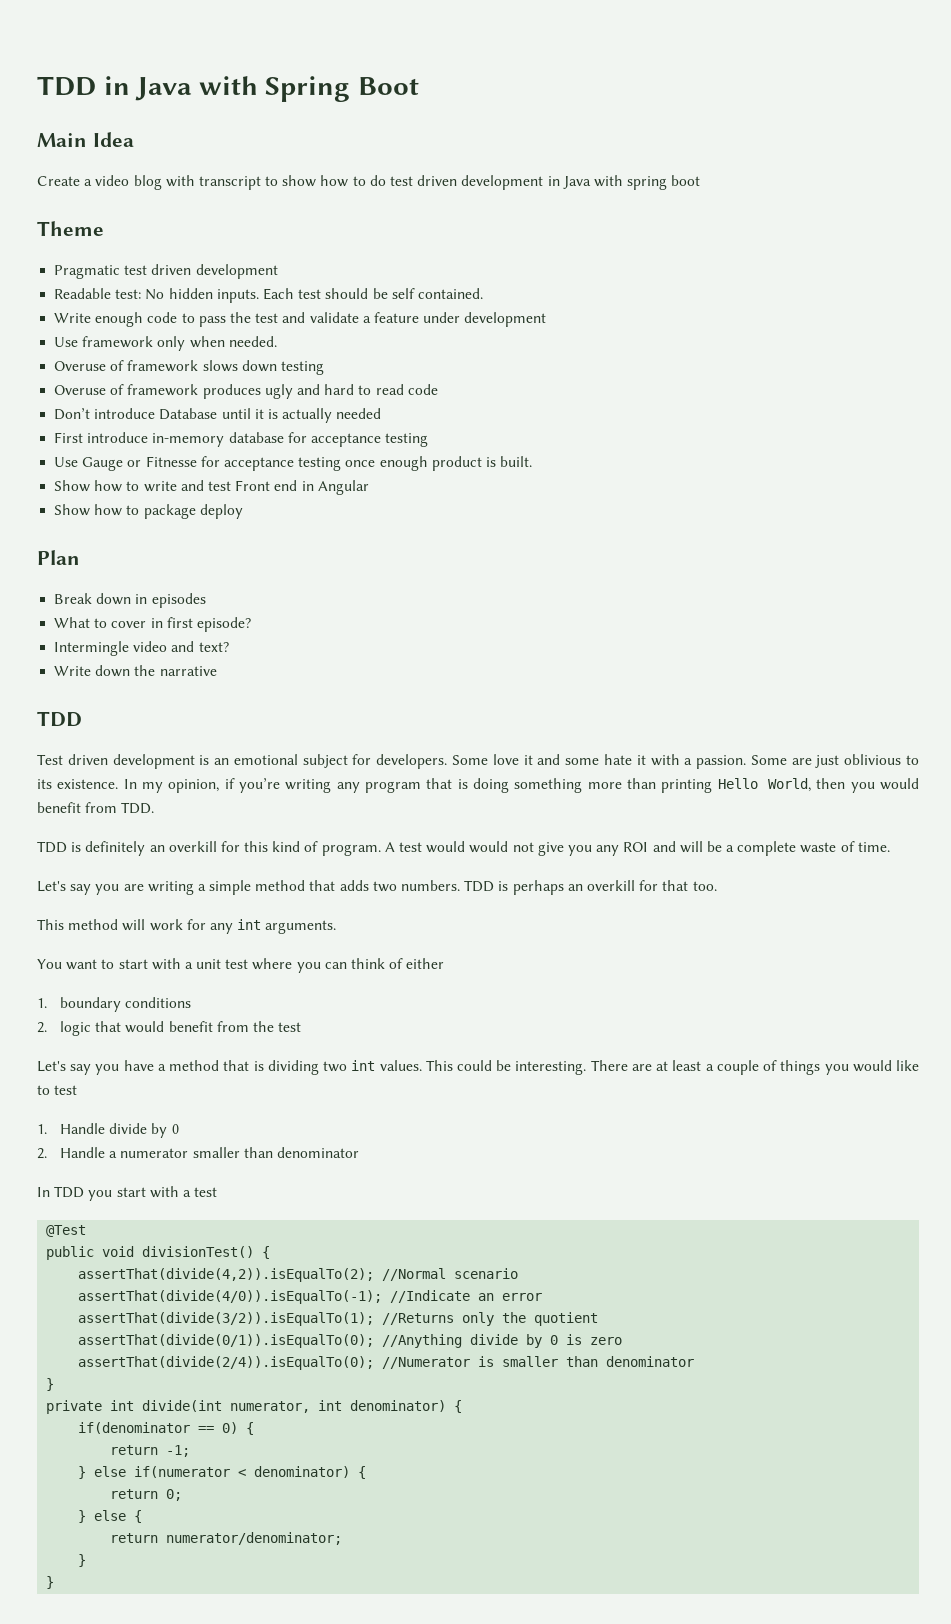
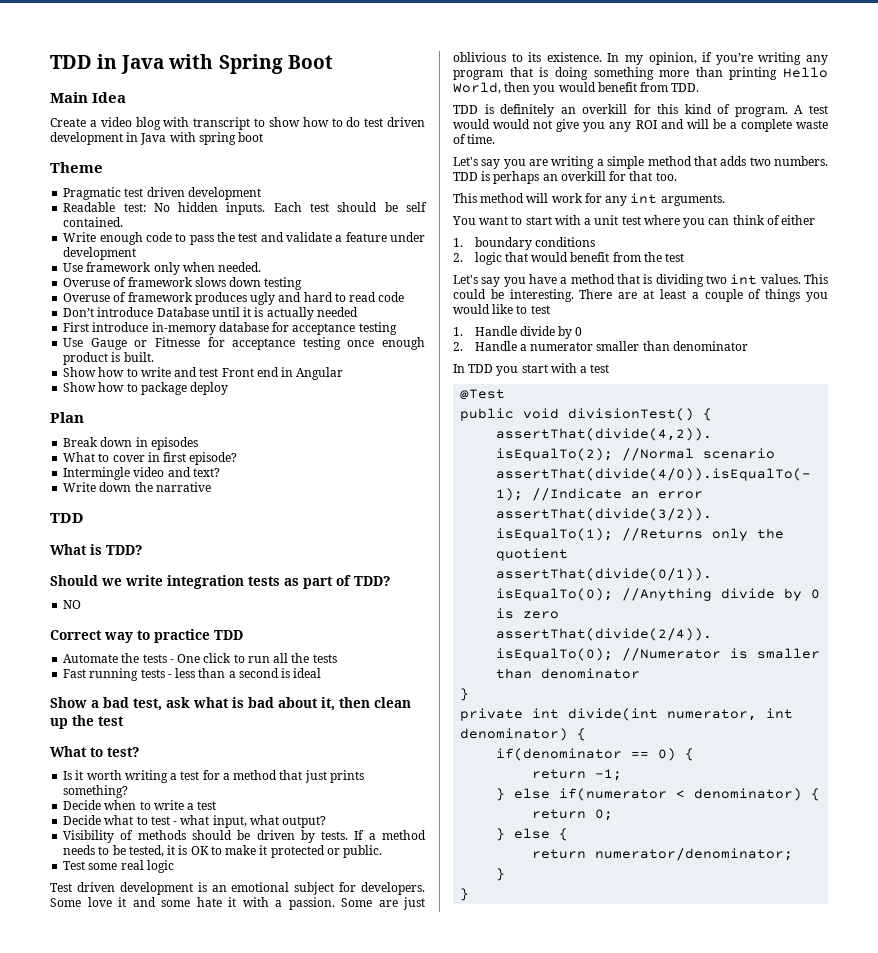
(82, 719) none -> [50,544,142,555] [50,575,390,589] [63,600,82,609] [50,629,243,643] [63,653,337,663] [63,668,322,681] [50,697,411,711] [50,715,124,729] [50,746,139,757] [63,770,364,783] [63,785,129,798] [63,800,217,810] [63,815,327,828] [63,830,426,843] [63,845,383,858] [63,860,174,873] // What is TDD? // Should we write integration tests as part of TDD? // NO // Correct way to practice TDD // Automate the tests - One click to run all the tests // Fast running tests - less than a second is ideal // Show a bad test, ask what is bad about it, then clean up the test // What to test? // Is it worth writing a test for a method that just prints something? // Decide when to write a test // Decide what to test - what input, what output? // Visibility of methods should be driven by tests. If a method needs to be tested, it is OK to make it protected or public. // Test some real logic

